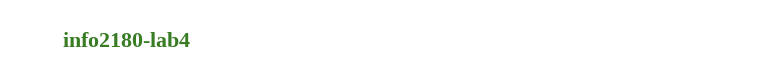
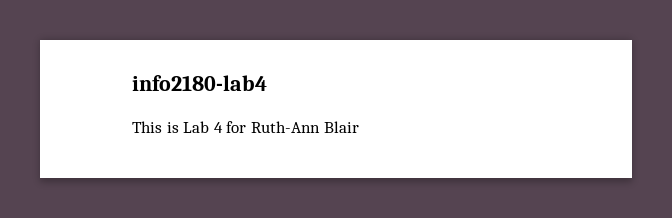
(190, 39) none -> [132,121,359,133] // This is Lab 4 for Ruth-Ann Blair

